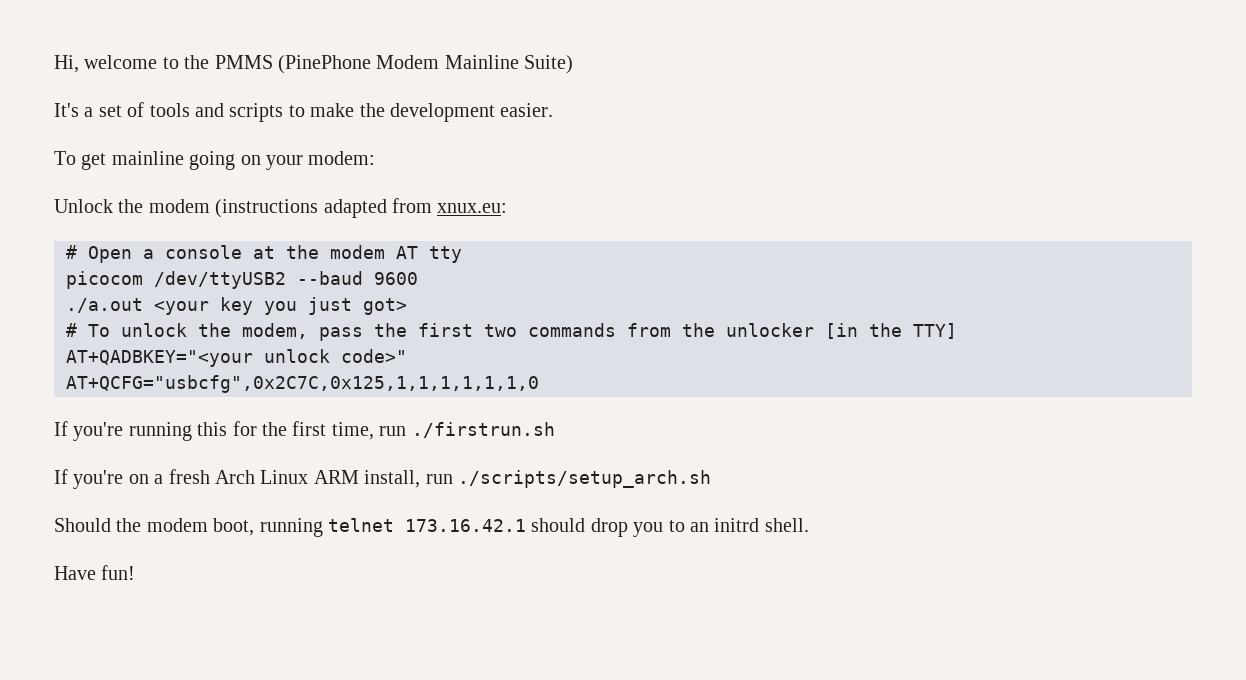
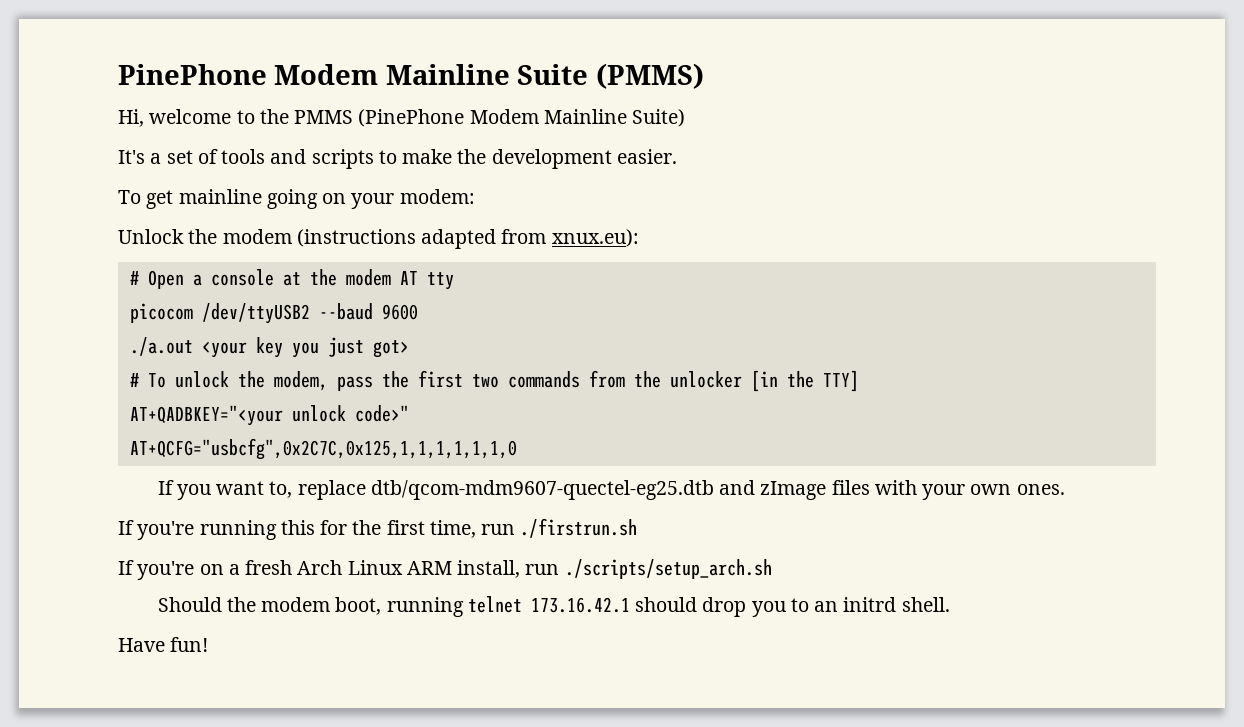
(54, 64) none -> [118,63,704,89] PinePhone Modem Mainline Suite (PMMS) //
[437,203,508,213] xnux.eu: -> [551,229,639,247] xnux.eu):
(539, 384) none -> [157,480,1065,500] // If you want to, replace dtb/qcom-mdm9607-quectel-eg25.dtb and zImage files with your own ones.

